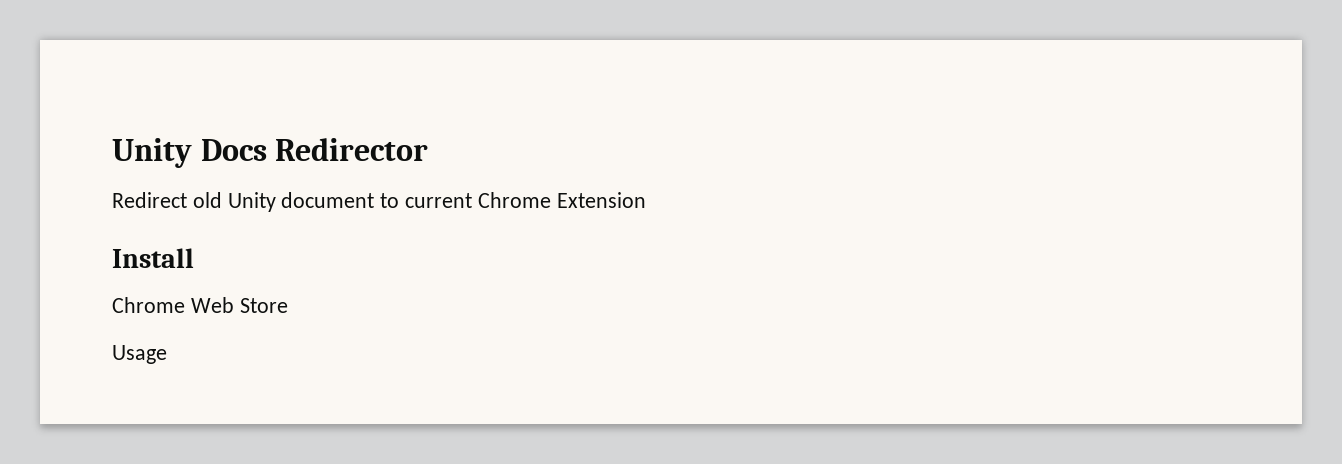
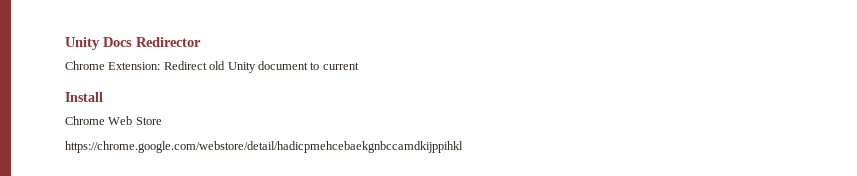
(429, 149) none -> [65,61,161,70] Chrome Extension:
[477,192,646,208] Chrome Extension -> (359, 66) none
[112,345,167,364] Usage -> [65,141,463,153] https://chrome.google.com/webstore/detail/hadicpmehcebaekgnbccamdkijppihkl

